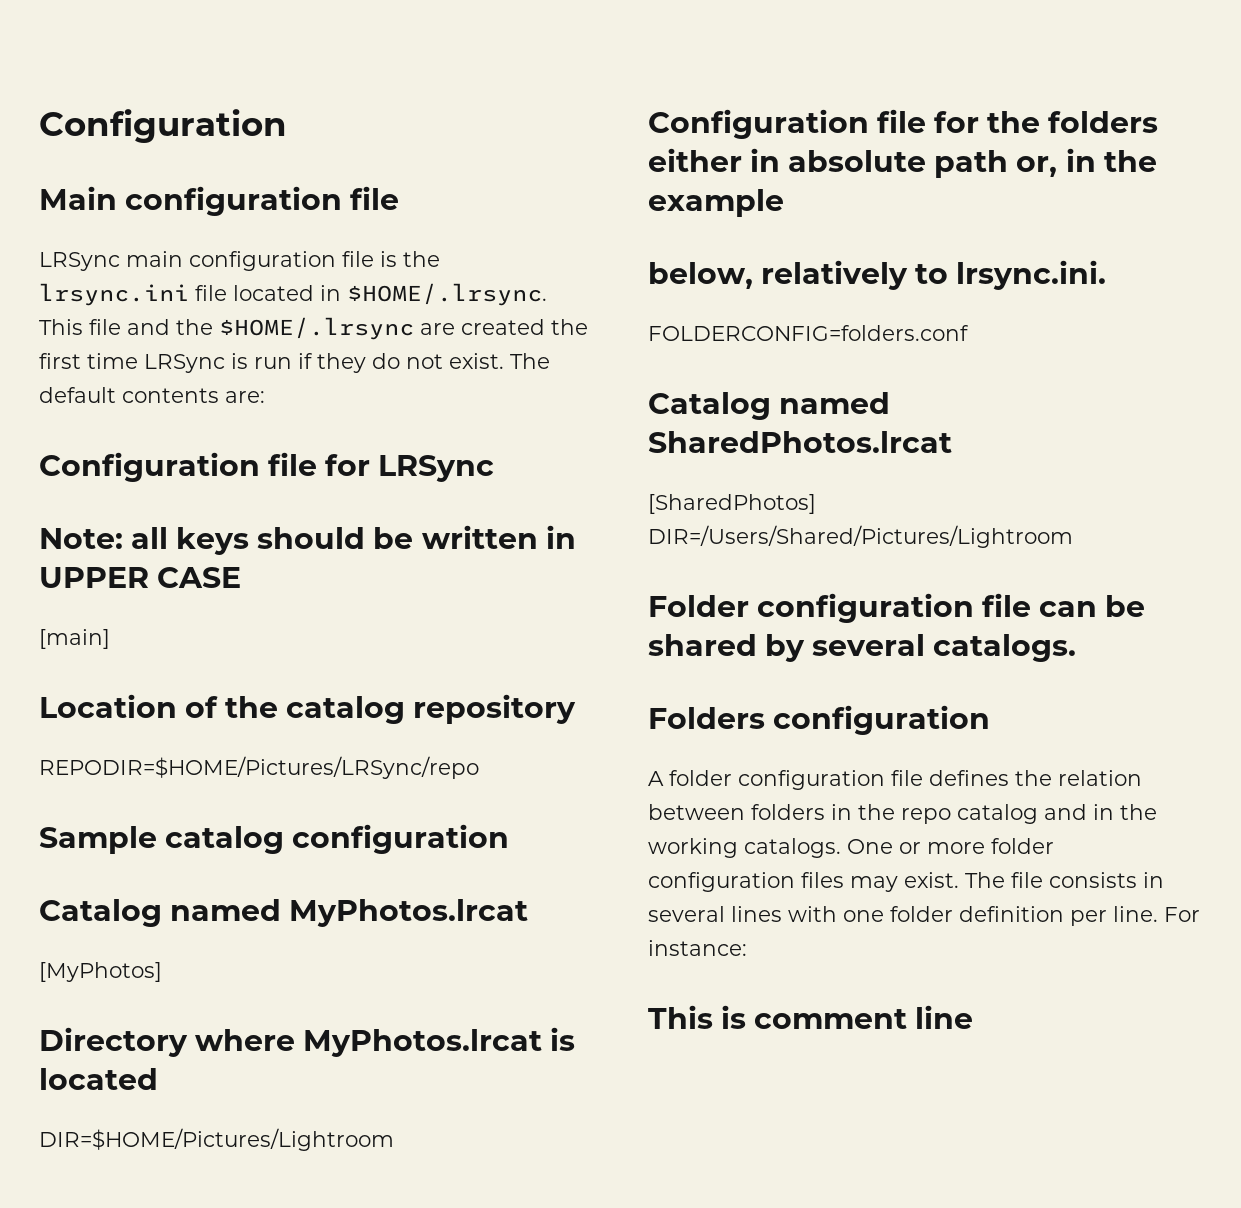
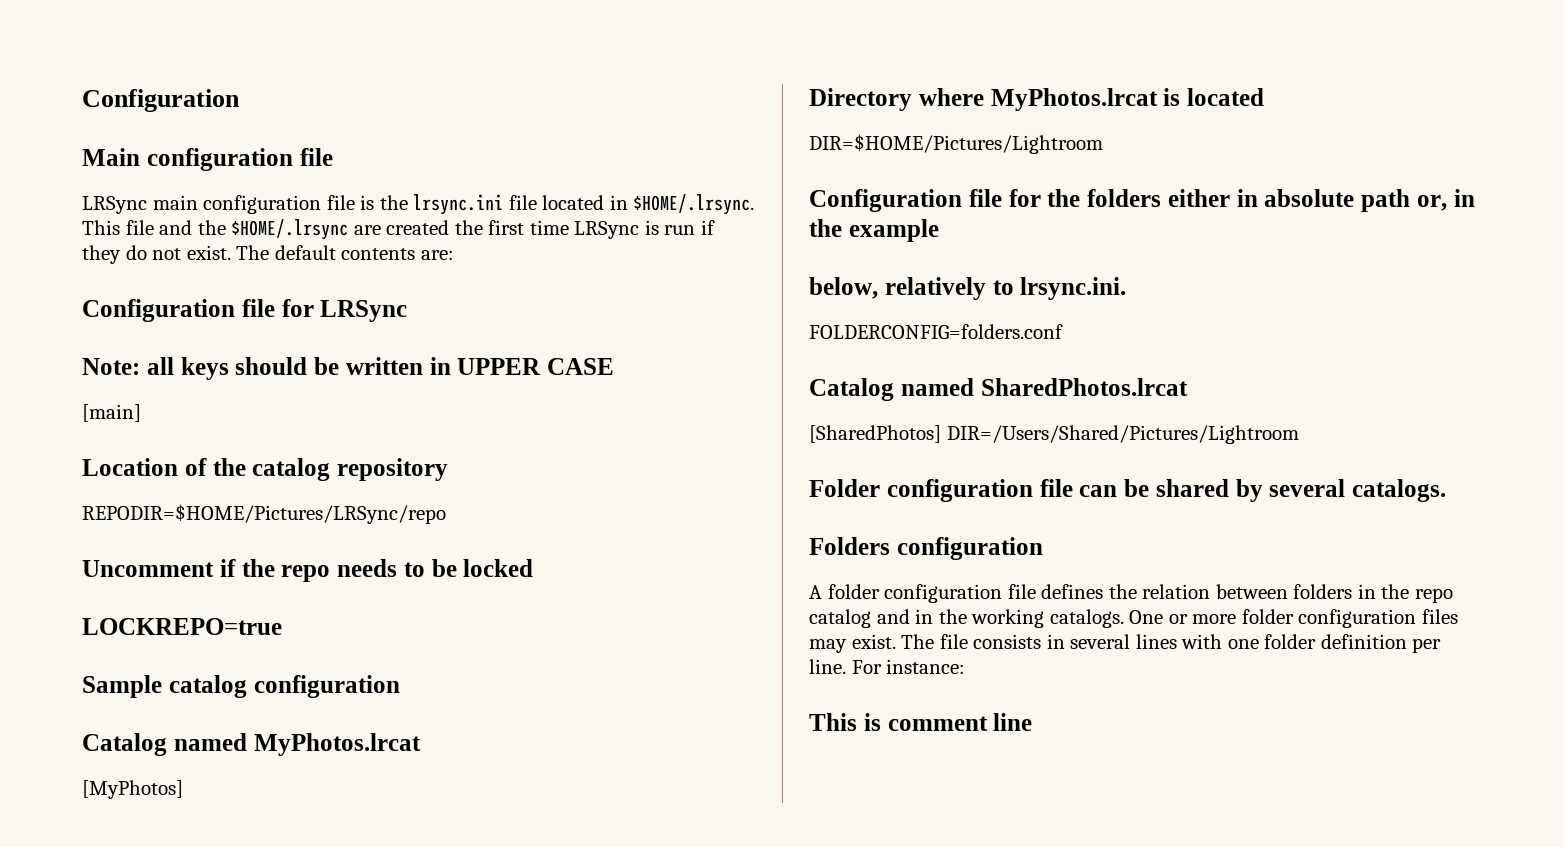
(479, 767) none -> [82,559,534,582] [82,618,282,635] // Uncomment if the repo needs to be locked // LOCKREPO=true

